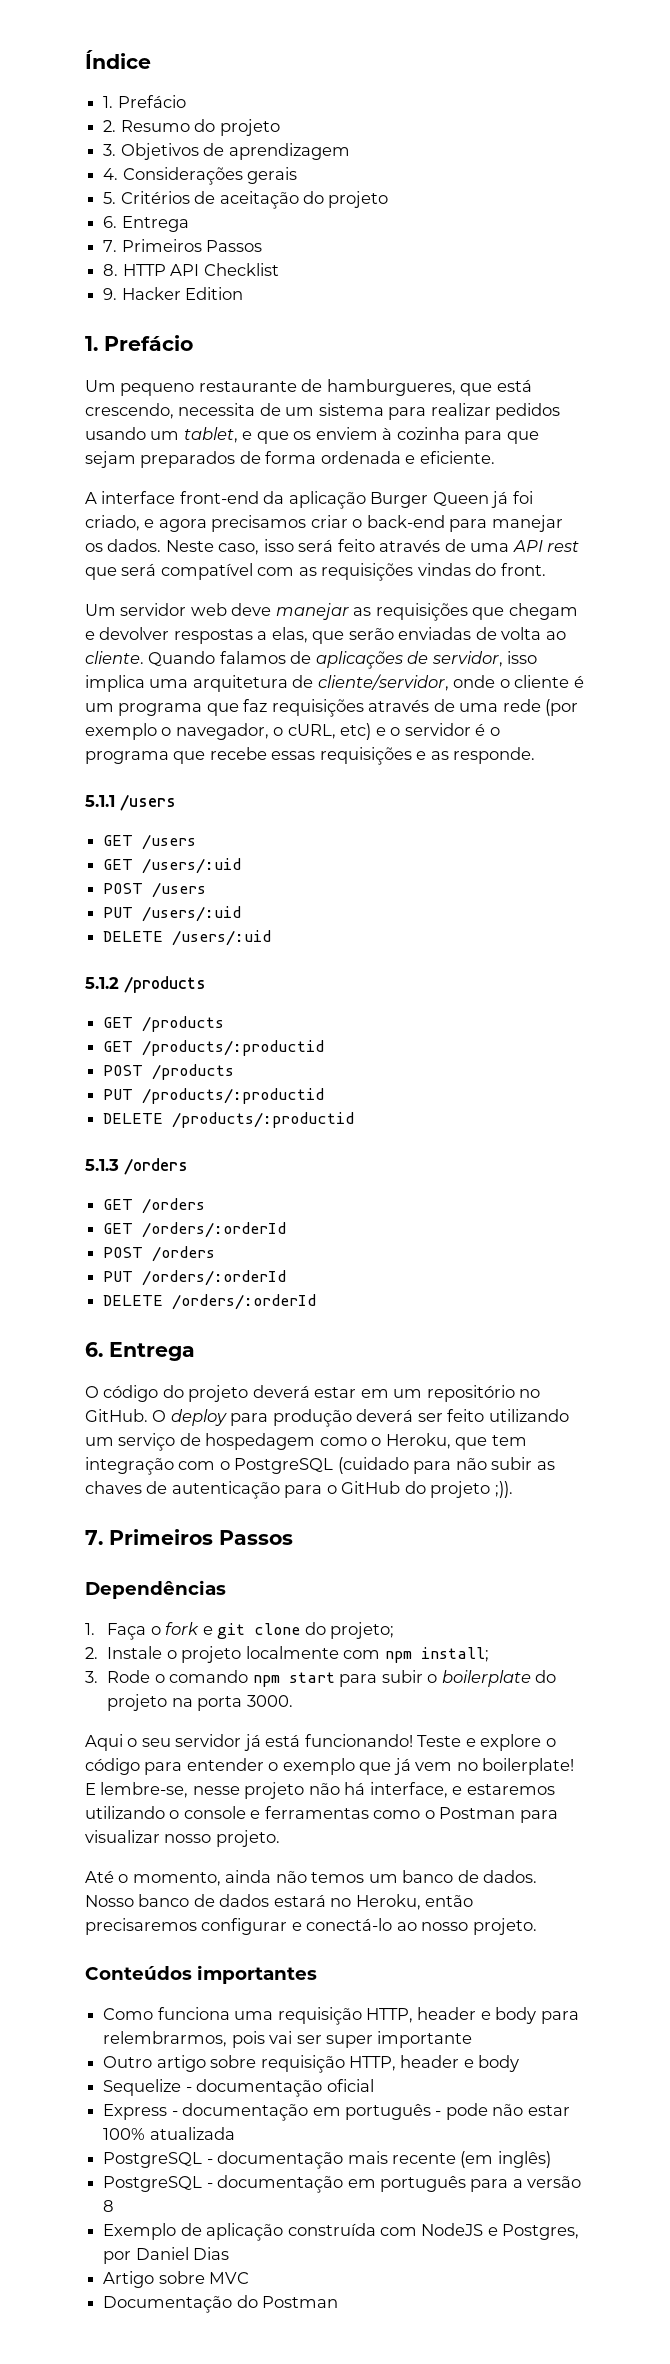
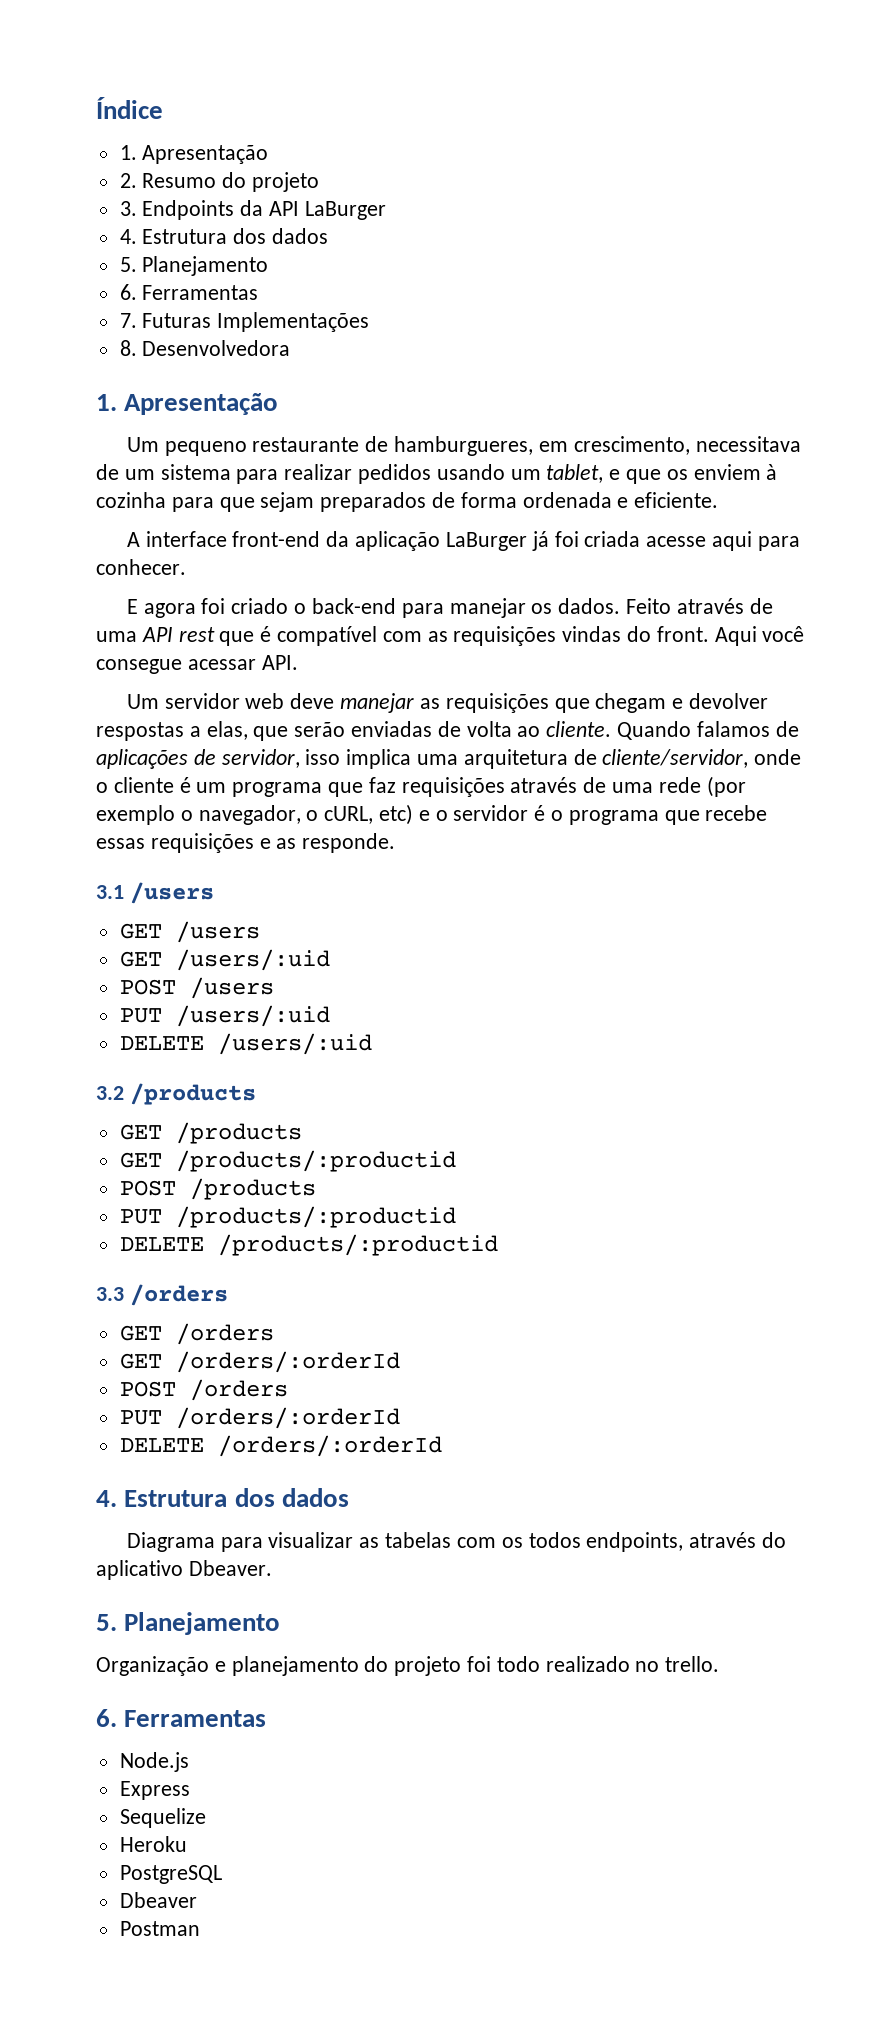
[117,95,186,108] Prefácio -> [142,145,269,164] Apresentação
[120,143,350,160] [103,167,298,185] [103,191,389,209] [103,216,189,232] [103,239,263,252] Objetivos de aprendizagem // 4. Considerações gerais // 5. Critérios de aceitação do projeto // 6. Entrega // 7. Primeiros Passos -> [142,200,386,220] [119,228,329,244] [119,256,269,276] [119,284,259,300] [119,312,370,332] Endpoints da API LaBurger // 4. Estrutura dos dados // 5. Planejamento // 6. Ferramentas // 7. Futuras Implementações
[122,263,279,276] [103,287,244,300] [85,335,193,351] HTTP API Checklist // 9. Hacker Edition // 1. Prefácio -> [142,340,291,356] [96,393,279,415] Desenvolvedora // 1. Apresentação
[460,379,532,396] [85,403,256,419] que está crescendo, necessita -> [538,436,801,455] em crescimento, necessitava
[370,491,533,508] [85,515,348,532] Burger Queen já foi criado, e agora precisamos criar -> [445,531,800,551] [96,559,186,575] [126,598,289,618] LaBurger já foi criada acesse aqui para conhecer. // E agora foi criado
[165,539,375,555] Neste caso, isso será feito -> [625,598,671,614] Feito
[121,563,157,576] será -> [260,626,272,642] é
(546, 569) none -> [714,626,805,646] [96,655,298,674] Aqui você consegue acessar API.
[85,795,115,807] 5.1.1 -> [96,885,124,899] 3.1
[85,977,119,989] 5.1.2 -> [96,1086,124,1100] 3.2
[85,1159,119,1171] 5.1.3 -> [96,1287,124,1301] 3.3
[85,1342,195,1361] [85,1385,541,1402] [85,1409,569,1427] [85,1433,527,1451] [85,1457,555,1475] [85,1481,513,1499] [85,1529,293,1545] [85,1580,226,1599] [85,1622,395,1640] [85,1646,489,1663] [85,1670,557,1687] [107,1694,293,1711] [85,1734,556,1751] [85,1758,575,1775] [85,1782,555,1799] [85,1806,558,1823] [85,1830,280,1847] [85,1870,538,1886] [85,1894,474,1910] [85,1918,537,1935] [85,1965,317,1984] [103,2007,579,2025] [103,2031,473,2048] [103,2055,520,2073] [103,2079,374,2097] [103,2103,570,2121] [103,2127,235,2140] [103,2151,551,2169] [103,2175,582,2193] [103,2200,115,2212] [103,2223,580,2241] [103,2247,230,2264] [103,2271,250,2288] [103,2295,258,2313] 6. Entrega // O código do projeto deverá estar em um repositório no GitHub. O deploy para produção deverá ser feito utilizando um serviço de hospedagem como o Heroku, que tem integração com o PostgreSQL (cuidado para não subir as chaves de autenticação para o GitHub do projeto ;)). // 7. Primeiros Passos // Dependências // 1. Faça o fork e git clone do projeto; // 2. Instale o projeto localmente com npm install; // 3. Rode o comando npm start para subir o boilerplate do projeto na porta 3000. // Aqui o seu servidor já está funcionando! Teste e explore o código para entender o exemplo que já vem no boilerplate! E lembre-se, nesse projeto não há interface, e estaremos utilizando o console e ferramentas como o Postman para visualizar nosso projeto. // Até o momento, ainda não temos um banco de dados. Nosso banco de dados estará no Heroku, então precisaremos configurar e conectá-lo ao nosso projeto. // Conteúdos importantes // Como funciona uma requisição HTTP, header e body para relembrarmos, pois vai ser super importante // Outro artigo sobre requisição HTTP, header e body // Sequelize - documentação oficial // Express - documentação em português - pode não estar 100% atualizada // PostgreSQL - documentação mais recente (em inglês) // PostgreSQL - documentação em português para a versão 8 // Exemplo de aplicação construída com NodeJS e Postgres, por Daniel Dias // Artigo sobre MVC // Documentação do -> [96,1488,349,1507] [126,1532,786,1552] [96,1560,272,1580] [96,1612,281,1635] [96,1656,720,1676] [96,1709,267,1727] [119,1752,189,1772] [119,1781,190,1800] [119,1808,206,1828] [119,1836,187,1852] [119,1865,222,1884] [119,1892,197,1908] 4. Estrutura dos dados // Diagrama para visualizar as tabelas com os todos endpoints, através do aplicativo Dbeaver. // 5. Planejamento // Organização e planejamento do projeto foi todo realizado no trello. // 6. Ferramentas // Node.js // Express // Sequelize // Heroku // PostgreSQL // Dbeaver //

